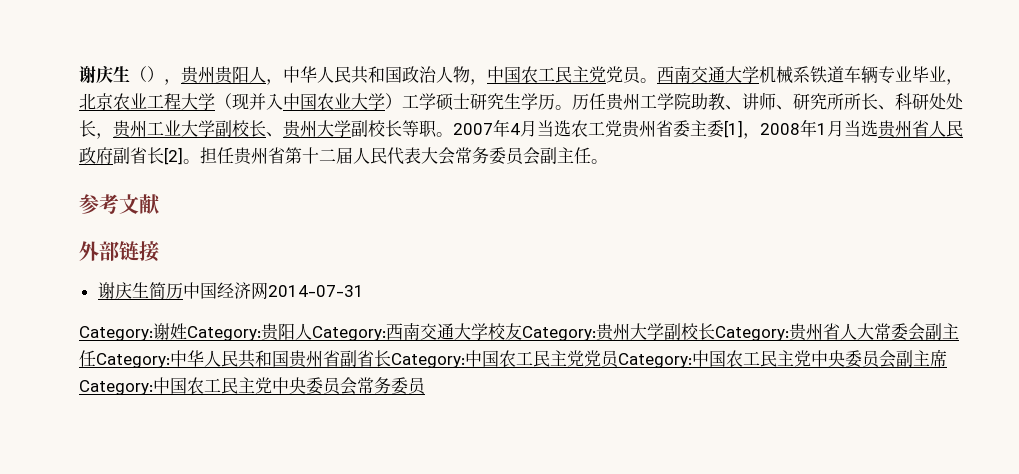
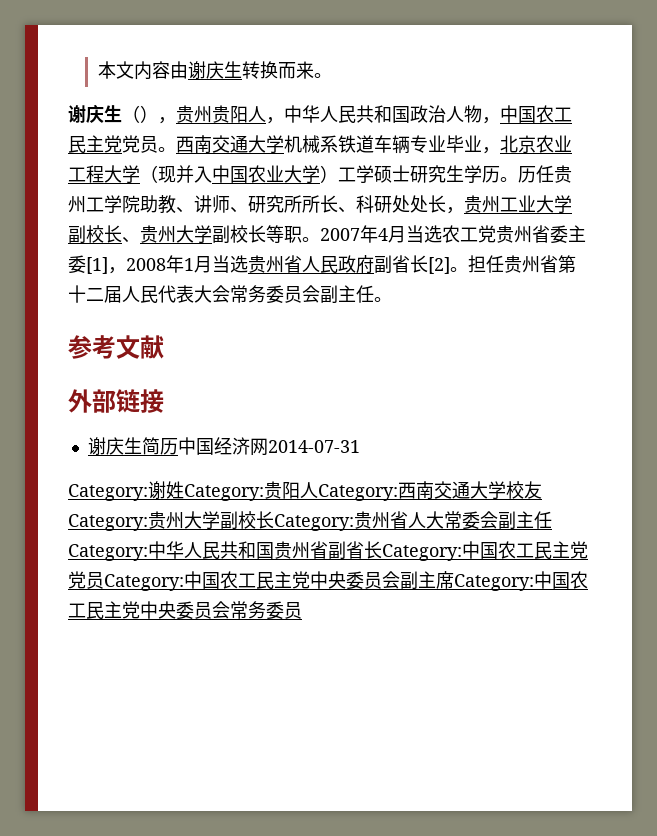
(79, 74) none -> [97,61,332,80] 本文内容由谢庆生转换而来。 //

